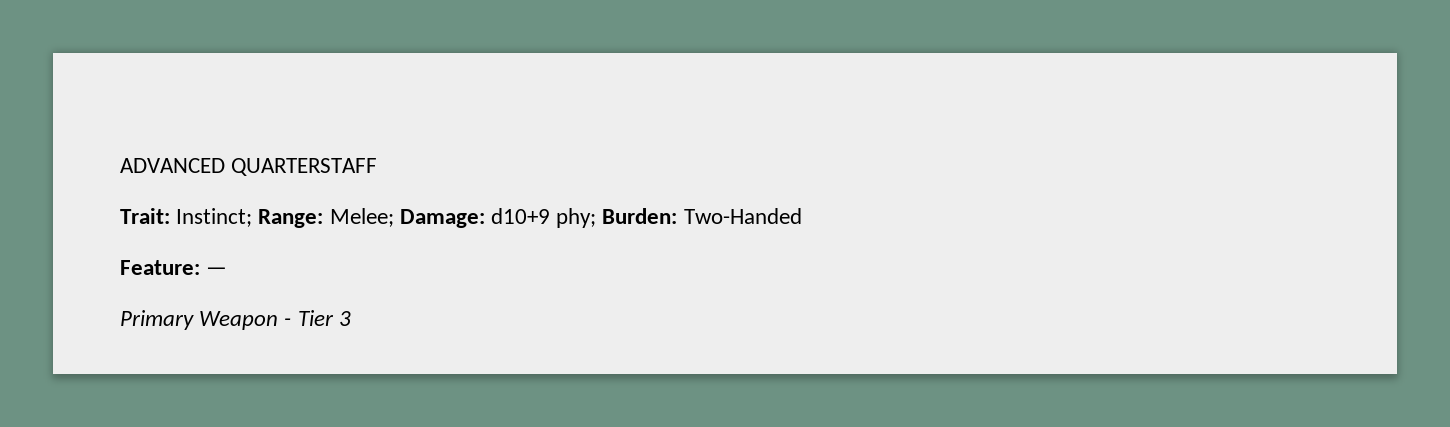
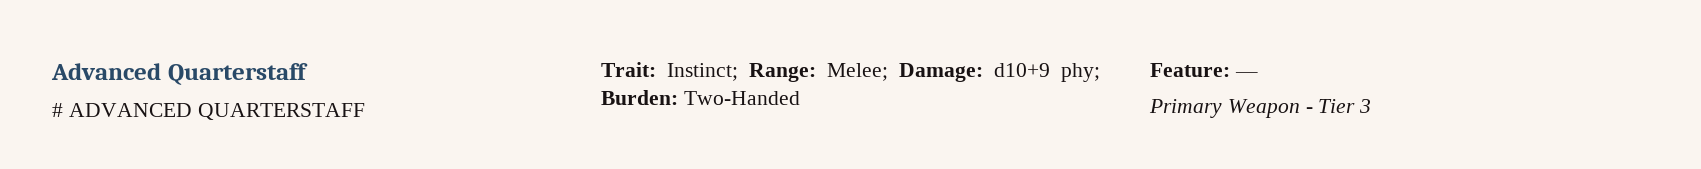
(120, 165) none -> [51,63,308,85] [52,103,63,117] Advanced Quarterstaff // #

